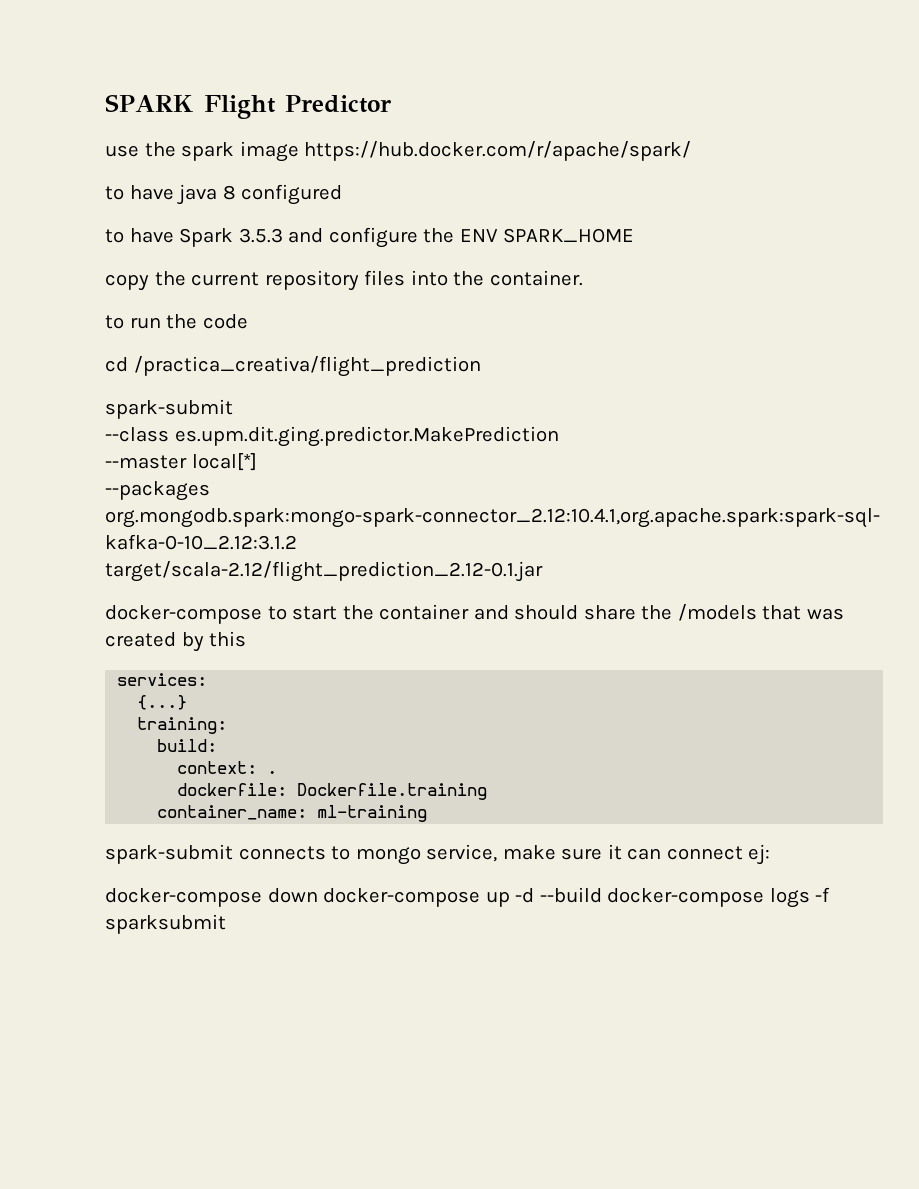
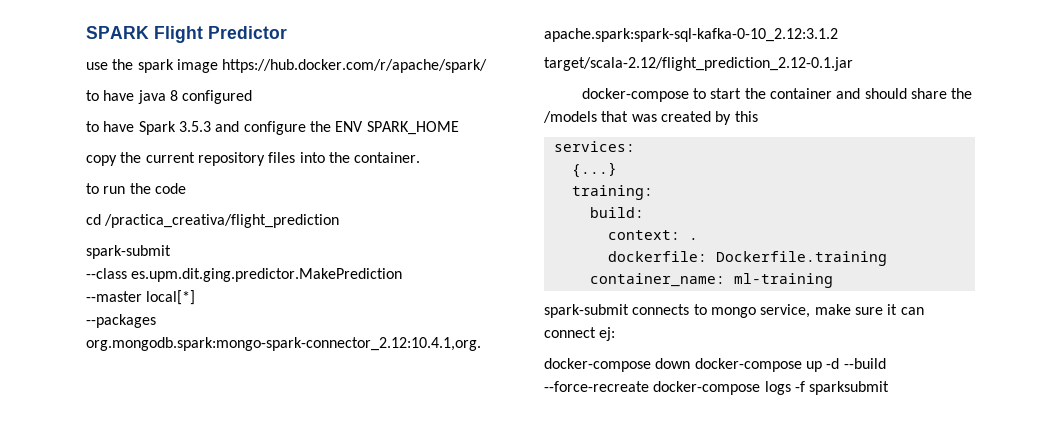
(602, 895) none -> [544,381,649,392] --force-recreate

